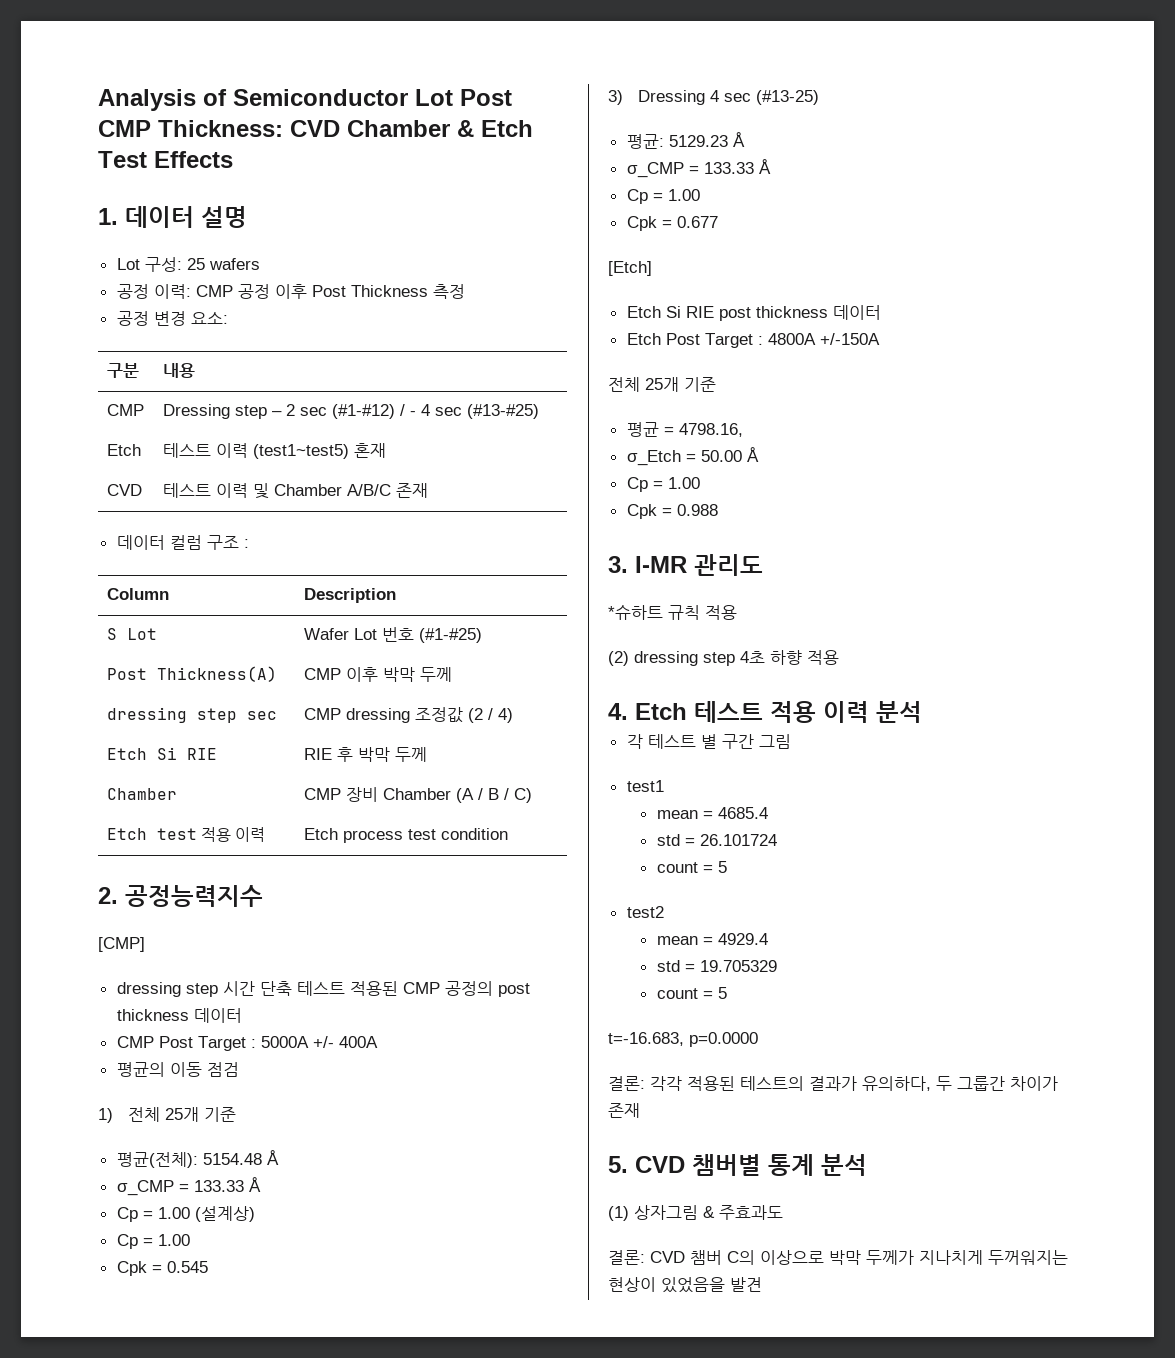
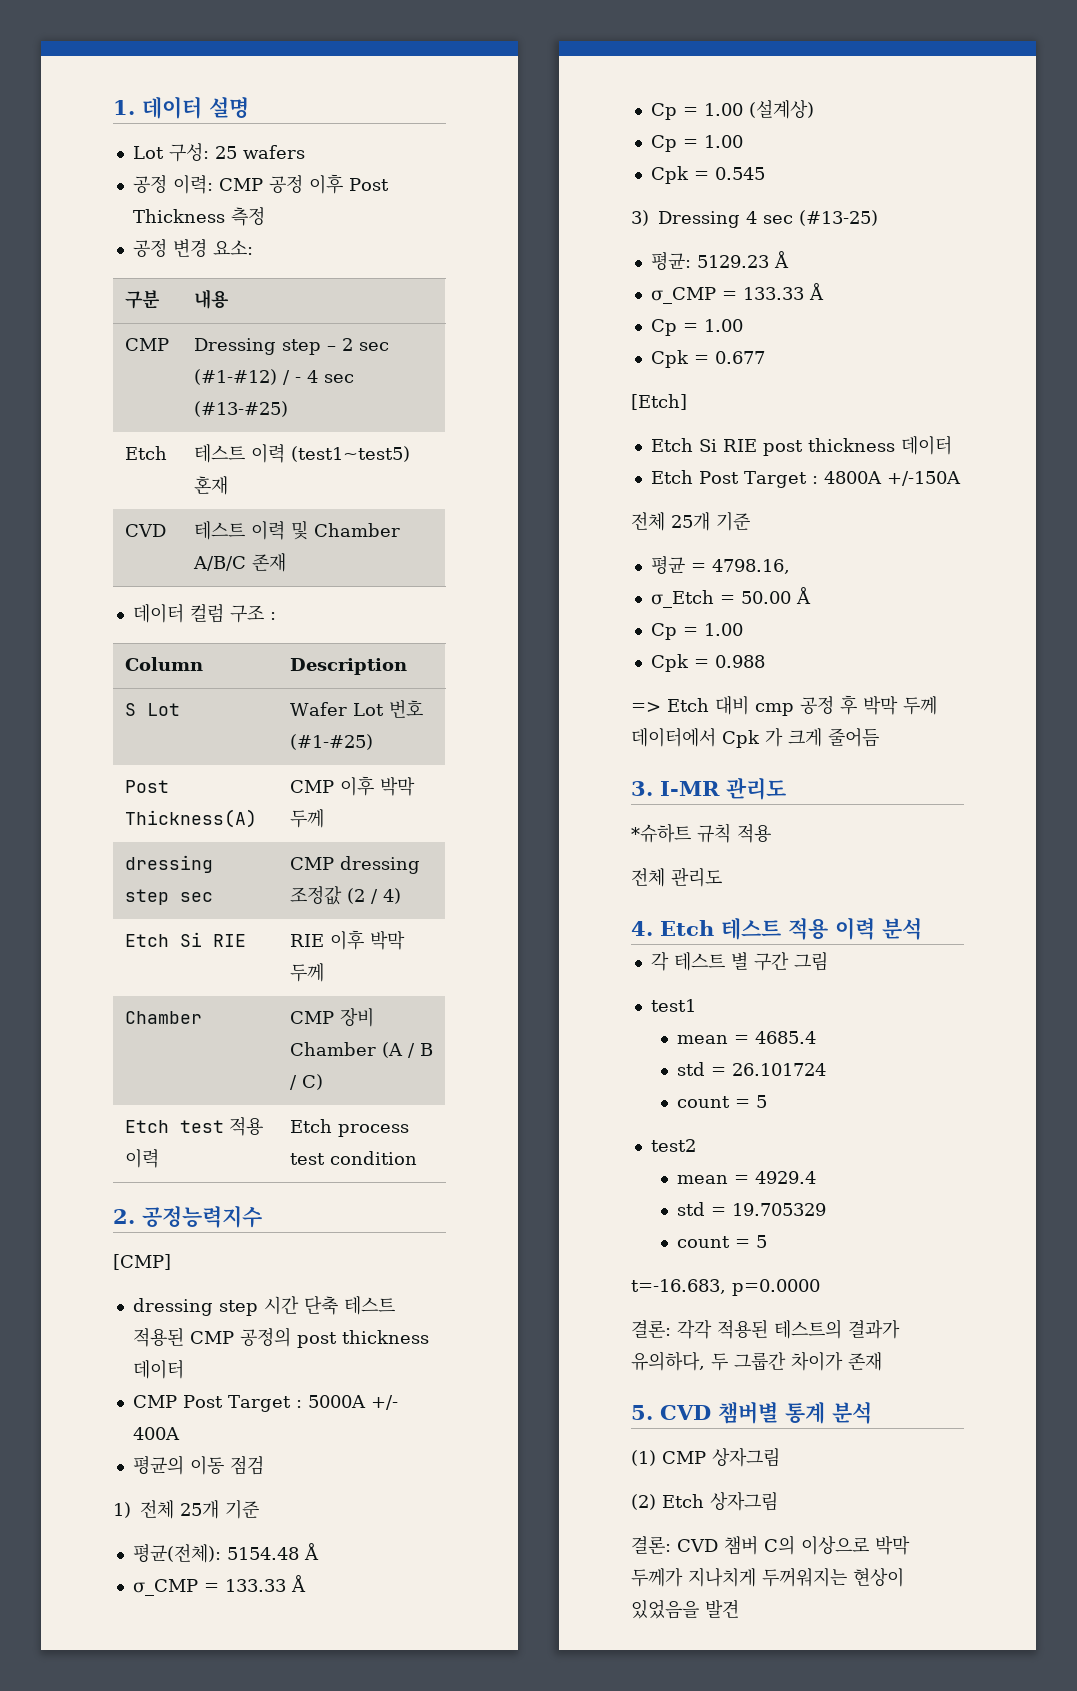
[98,89,512,111] [98,120,533,137] [98,151,233,168] Analysis of Semiconductor Lot Post CMP Thickness: CVD Chamber & Etch Test Effects // -> (113, 107) none
[336,747,353,762] 후 -> [330,930,365,950] 이후
(718, 510) none -> [631,695,937,716] [631,727,879,748] // => Etch 대비 cmp 공정 후 박막 두께 데이터에서 Cpk 가 크게 줄어듬
[608,650,839,666] (2) dressing step 4초 하향 적용 -> [631,868,722,887] 전체 관리도
[634,1205,783,1220] 상자그림 & 주효과도 -> [662,1447,780,1467] [631,1491,778,1511] CMP 상자그림 // (2) Etch 상자그림

